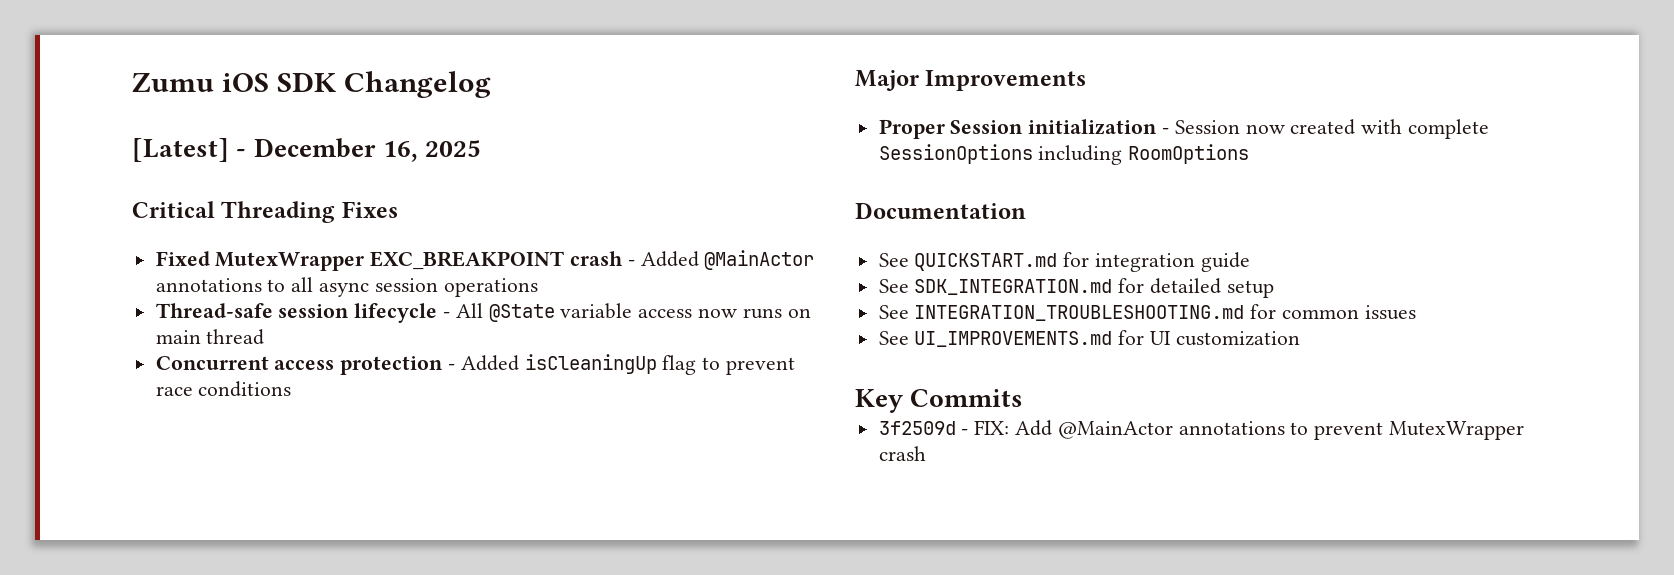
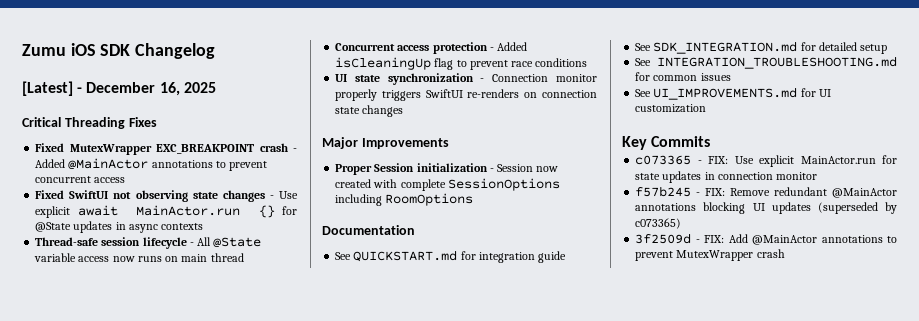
[291,277,538,297] all async session operations -> [229,161,268,171] [35,176,126,183] [35,190,299,202] [35,205,297,218] [35,221,204,233] prevent concurrent access // Fixed SwiftUI not observing state changes - Use explicit await MainActor.run {} for @State updates in async contexts
(292, 389) none -> [335,73,597,85] [335,89,597,101] [335,105,404,117] // UI state synchronization - Connection monitor properly triggers SwiftUI re-renders on connection state changes
(1024, 398) none -> [635,155,897,167] [635,171,818,183] [635,186,897,198] [635,202,897,214] [635,218,682,229] // c073365 - FIX: Use explicit MainActor.run for state updates in connection monitor // f57b245 - FIX: Remove redundant @MainActor annotations blocking UI updates (superseded by c073365)

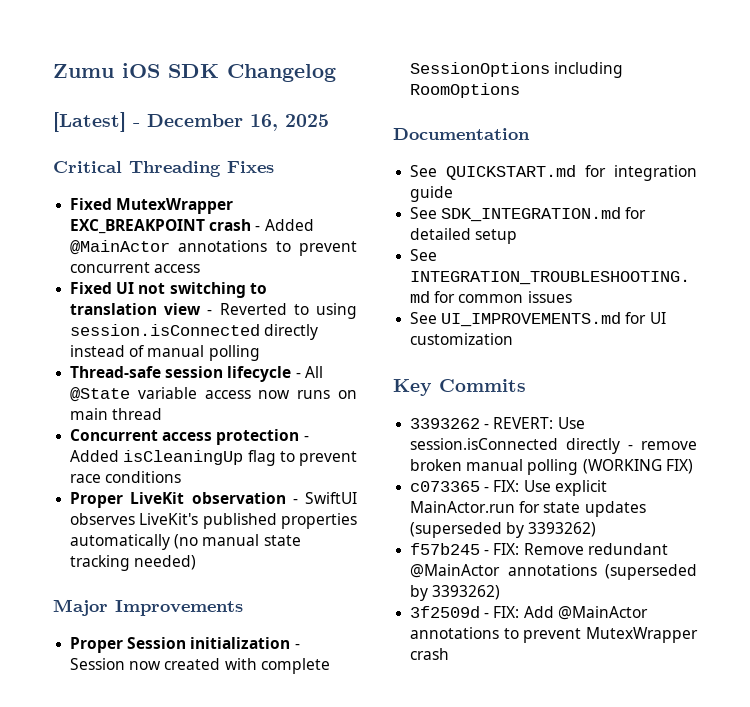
[69,190,299,202] [35,205,297,218] [35,221,204,233] SwiftUI not observing state changes - Use explicit await MainActor.run {} for @State updates in async contexts -> [116,282,267,298] [70,303,357,319] [70,324,319,340] [70,345,260,361] UI not switching to translation view - Reverted to using session.isConnected directly instead of manual polling
[335,73,597,85] [335,89,597,101] [335,105,404,117] UI state synchronization - Connection monitor properly triggers SwiftUI re-renders on connection state changes -> [70,492,357,508] [70,513,357,529] [70,534,301,550] [70,555,197,571] Proper LiveKit observation - SwiftUI observes LiveKit's published properties automatically (no manual state tracking needed)
(711, 141) none -> [410,417,585,429] [410,438,697,454] [410,459,693,475] // 3393262 - REVERT: Use session.isConnected directly - remove broken manual polling (WORKING FIX)
[704,172,818,180] in connection monitor -> [410,522,597,538] (superseded by 3393262)
[703,202,897,214] [635,218,682,229] blocking UI updates (superseded by c073365) -> [605,564,697,580] [410,585,501,601] (superseded by 3393262)

